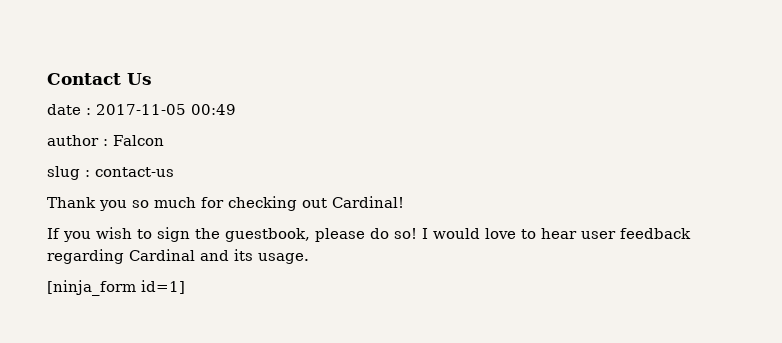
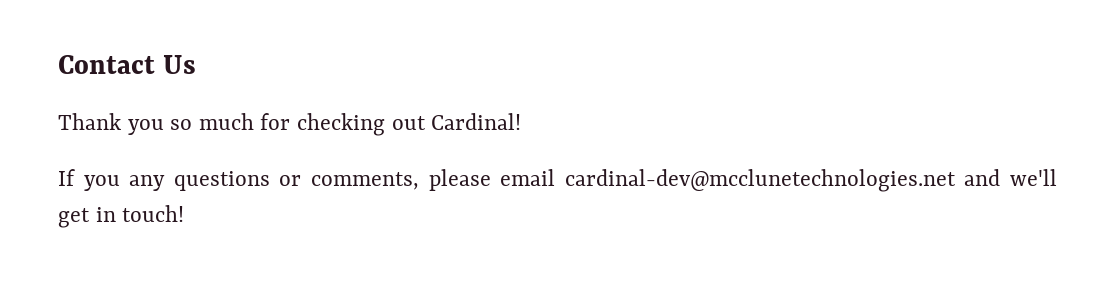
[47,104,236,115] [47,135,164,146] [47,166,174,180] // date : 2017-11-05 00:49 // author : Falcon // slug : contact-us -> (197, 64) none
[96,227,691,242] [47,249,309,264] [47,280,185,296] wish to sign the guestbook, please do so! I would love to hear user feedback regarding Cardinal and its usage. // [ninja_form id=1] -> [129,169,1057,192] [58,205,185,228] any questions or comments, please email cardinal-dev@mcclunetechnologies.net and we'll get in touch!

